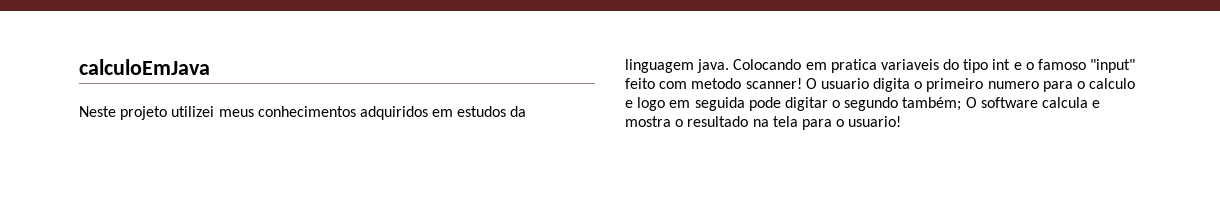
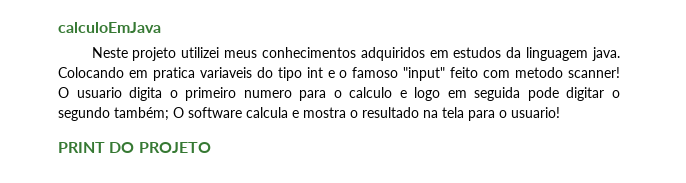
(902, 121) none -> [58,142,211,153] // PRINT DO PROJETO

